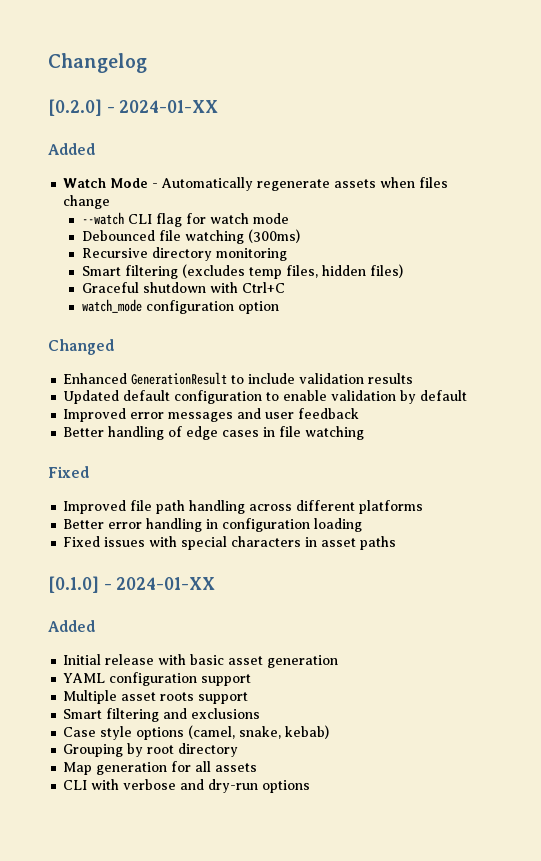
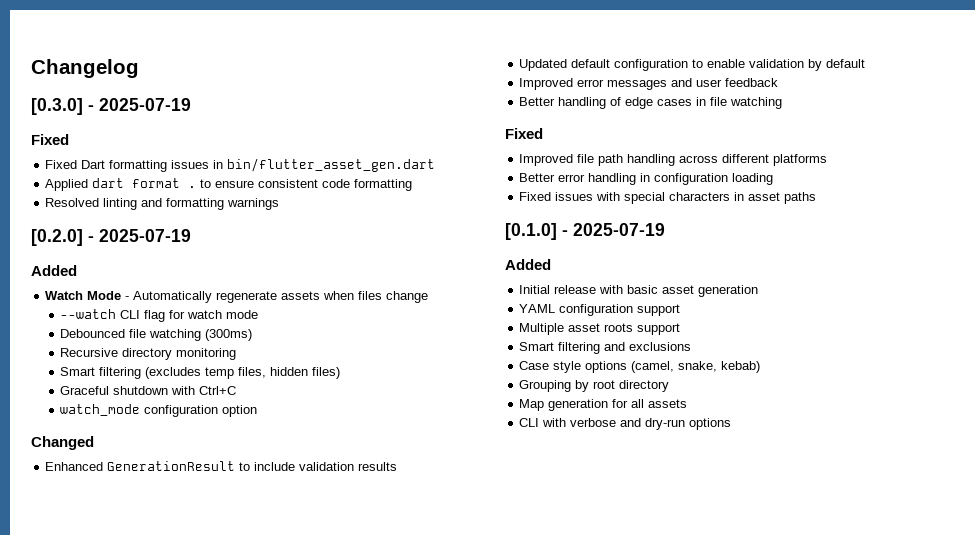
(147, 63) none -> [31,98,191,115] [31,134,69,145] [45,158,436,172] [45,178,413,191] [45,198,280,210] // [0.3.0] - 2025-07-19 // Fixed // Fixed Dart formatting issues in bin/flutter_asset_gen.dart // Applied dart format . to ensure consistent code formatting // Resolved linting and formatting warnings
[119,100,219,113] 2024-01-XX -> [99,229,191,242] 2025-07-19
[116,577,216,590] 2024-01-XX -> [573,223,665,236] 2025-07-19

